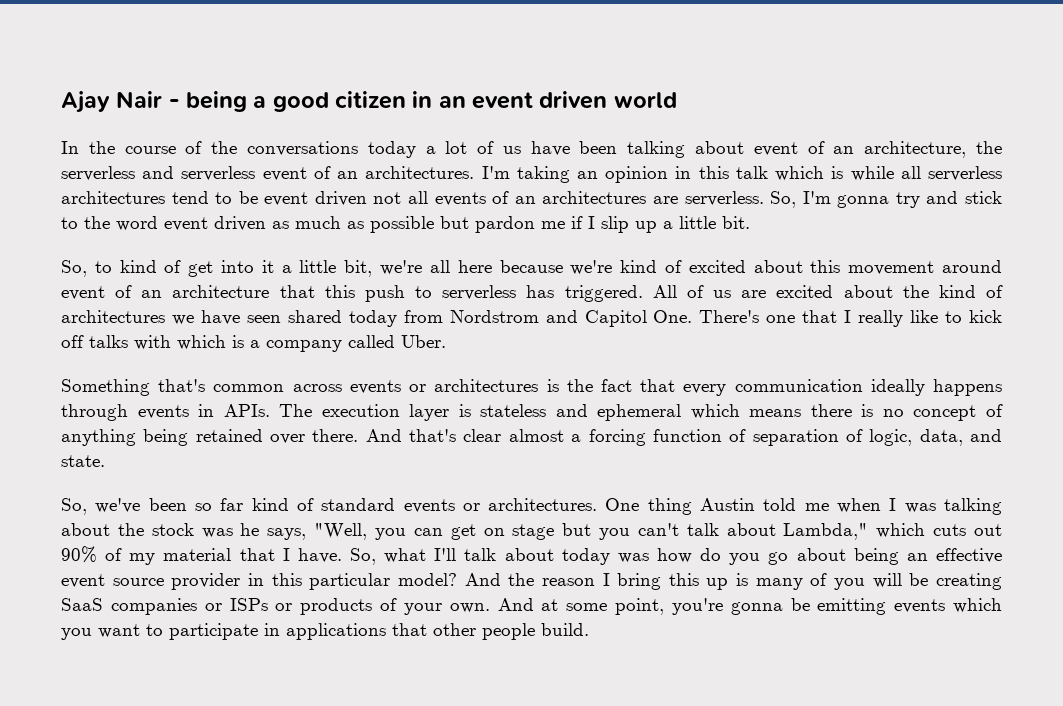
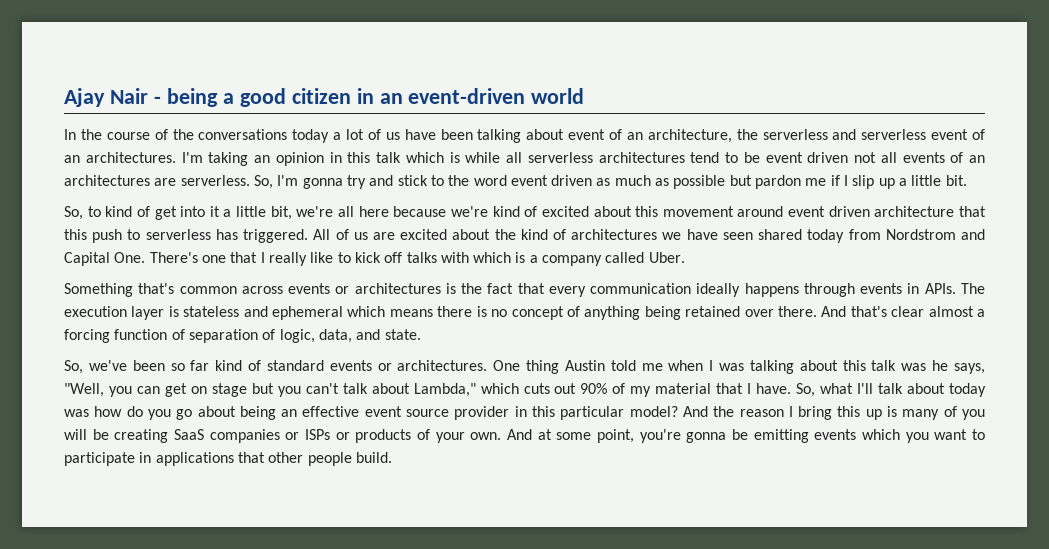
[472,91,608,109] event driven -> [408,88,526,104] event-driven
[115,285,163,298] of an -> [828,206,870,217] driven
[584,310,647,327] Capitol -> [64,252,110,266] Capital
[117,523,194,536] the stock -> [842,360,897,371] this talk

